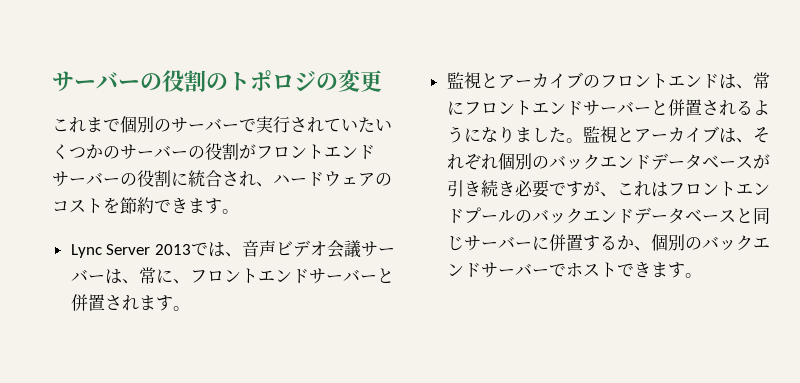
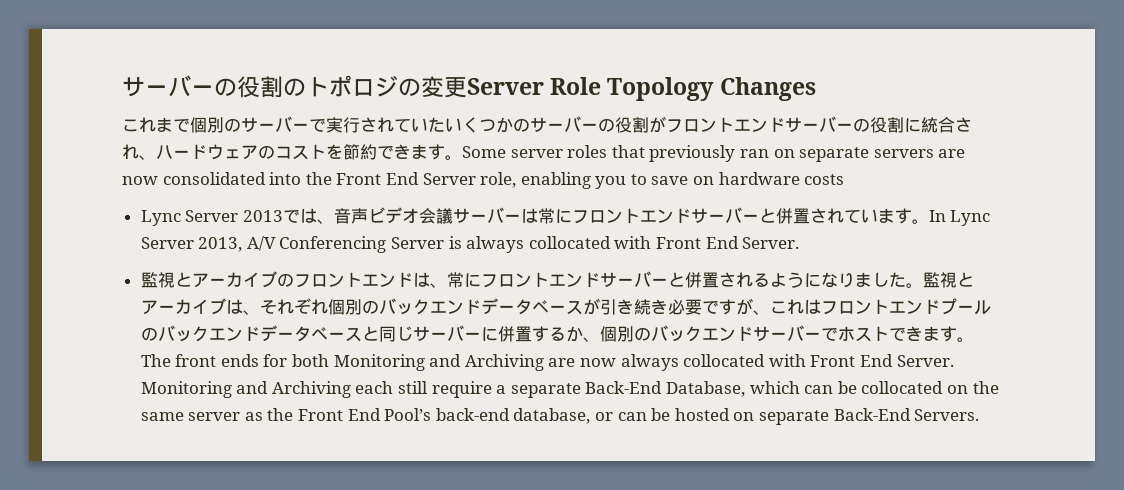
(382, 81) none -> [467,77,816,101] Server Role Topology Changes
(239, 211) none -> [462,145,966,162] [122,172,845,189] Some server roles that previously ran on separate servers are now consolidated into the Front End Server role, enabling you to save on hardware costs
[121,267,394,284] [70,294,190,311] 、常に、フロントエンドサーバーと併置されます。 -> [537,207,991,226] [140,236,800,253] 常にフロントエンドサーバーと併置されています。In Lync Server 2013, A/V Conferencing Server is always collocated with Front End Server.
(702, 275) none -> [140,354,954,371] [140,381,999,398] [140,408,980,425] The front ends for both Monitoring and Archiving are now always collocated with Front End Server. Monitoring and Archiving each still require a separate Back-End Database, which can be collocated on the same server as the Front End Pool’s back-end database, or can be hosted on separate Back-End Servers.

